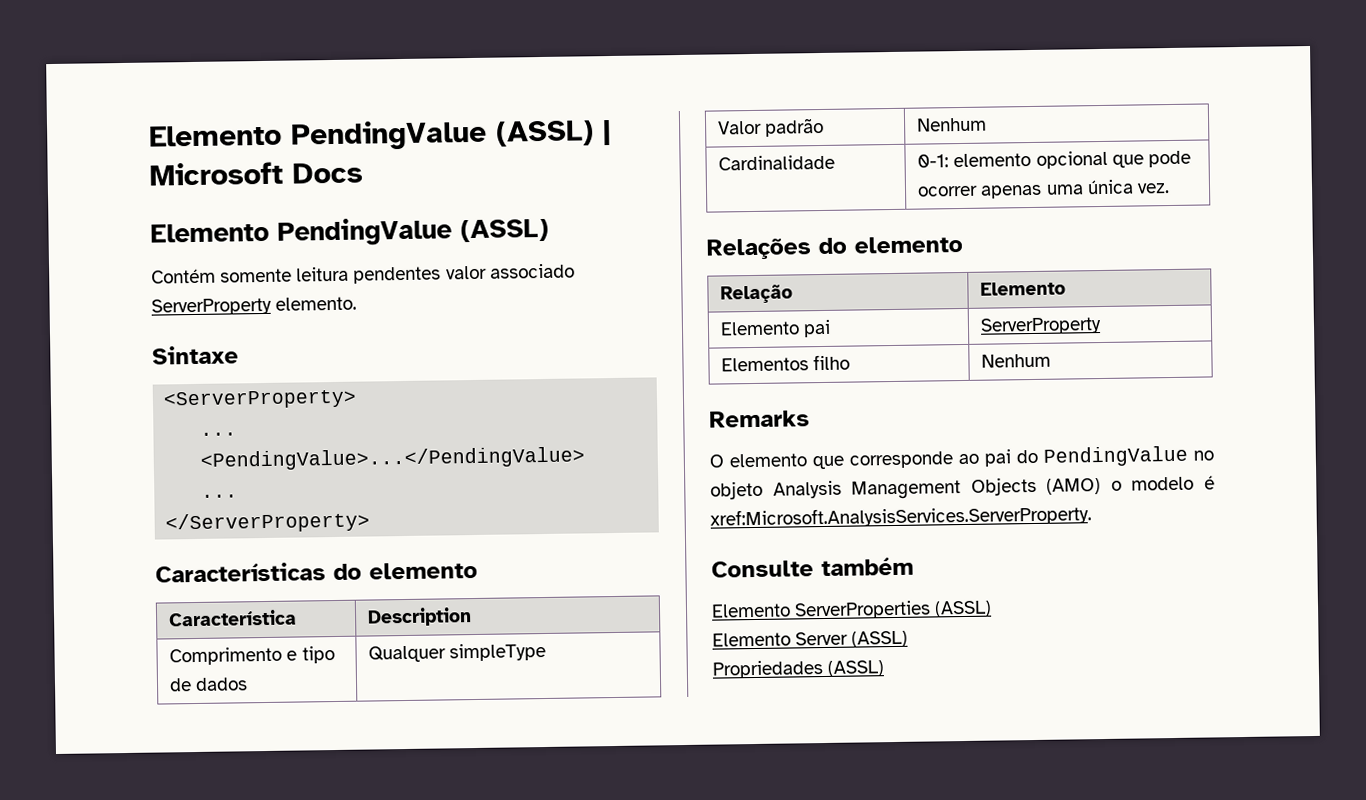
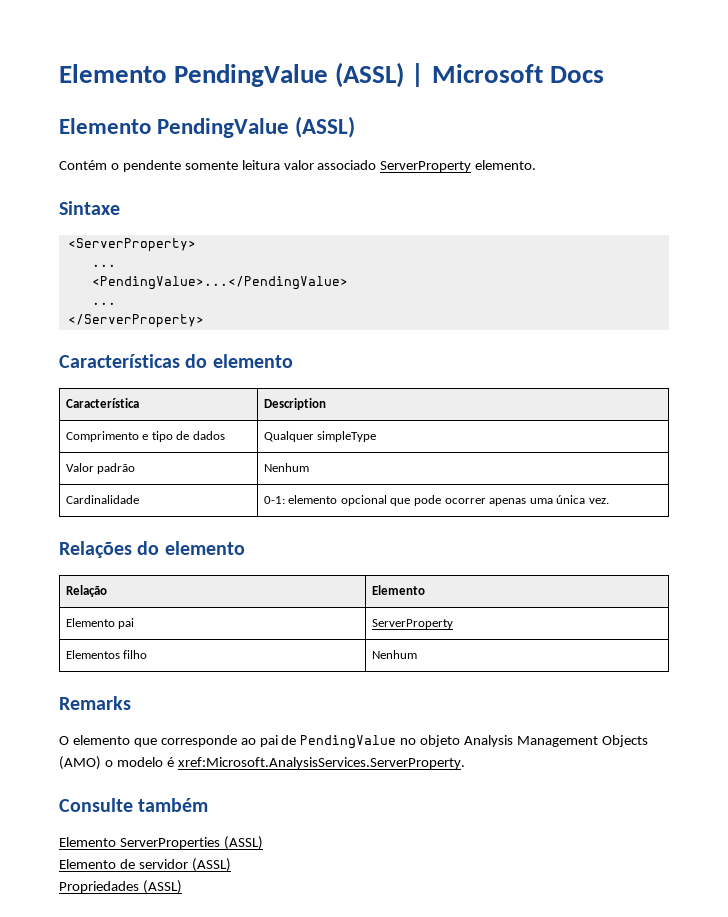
(216, 276) none -> [110,160,181,172] o pendente
[353,266,442,284] pendentes -> (280, 165) none
[1016,449,1038,464] do -> [281,735,297,745] de
[795,631,849,646] Server -> [119,859,188,869] de servidor

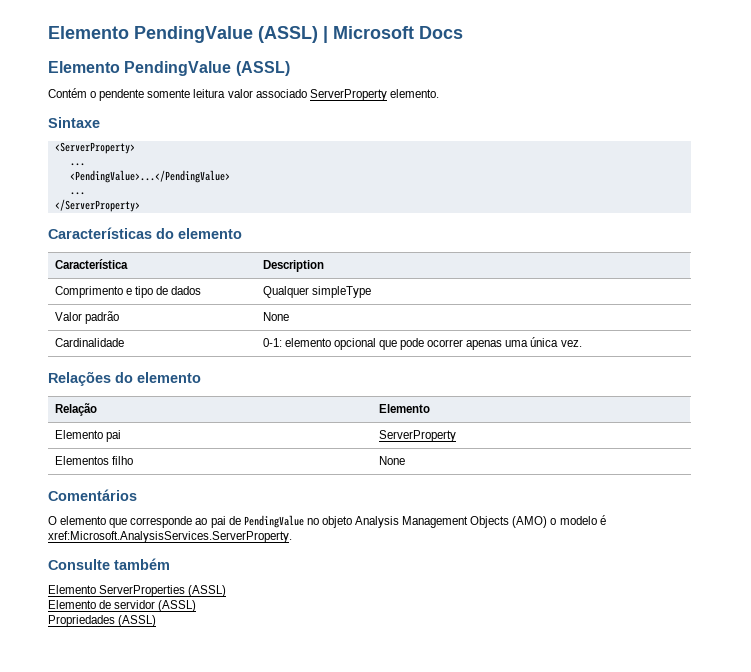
[263,463,309,472] | Nenhum -> [262,312,289,321] | None
[371,650,417,659] [59,696,131,710] Nenhum // Remarks -> [378,456,405,465] [48,489,137,501] None // Comentários

